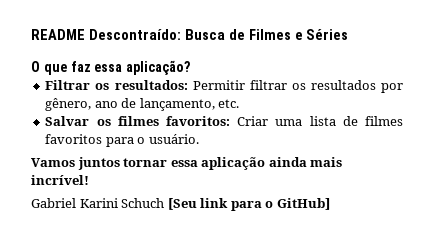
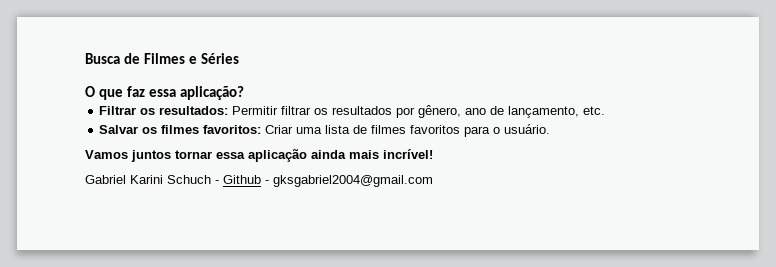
[31,29,181,40] README Descontraído: -> (85, 58) none
[167,198,330,211] [Seu link para o GitHub] -> [215,175,433,187] - Github - gksgabriel2004@gmail.com

